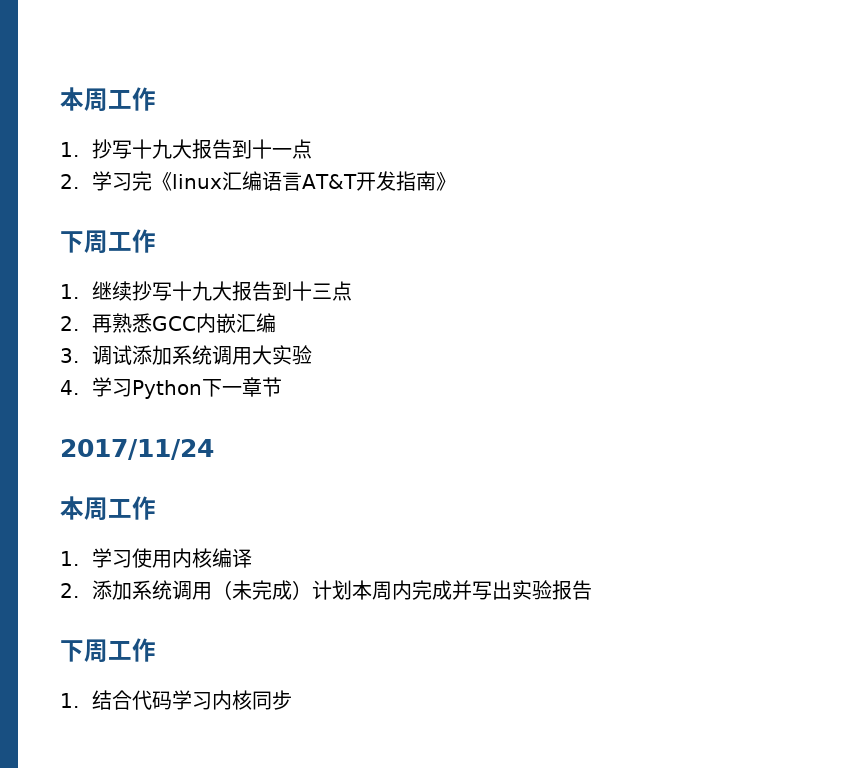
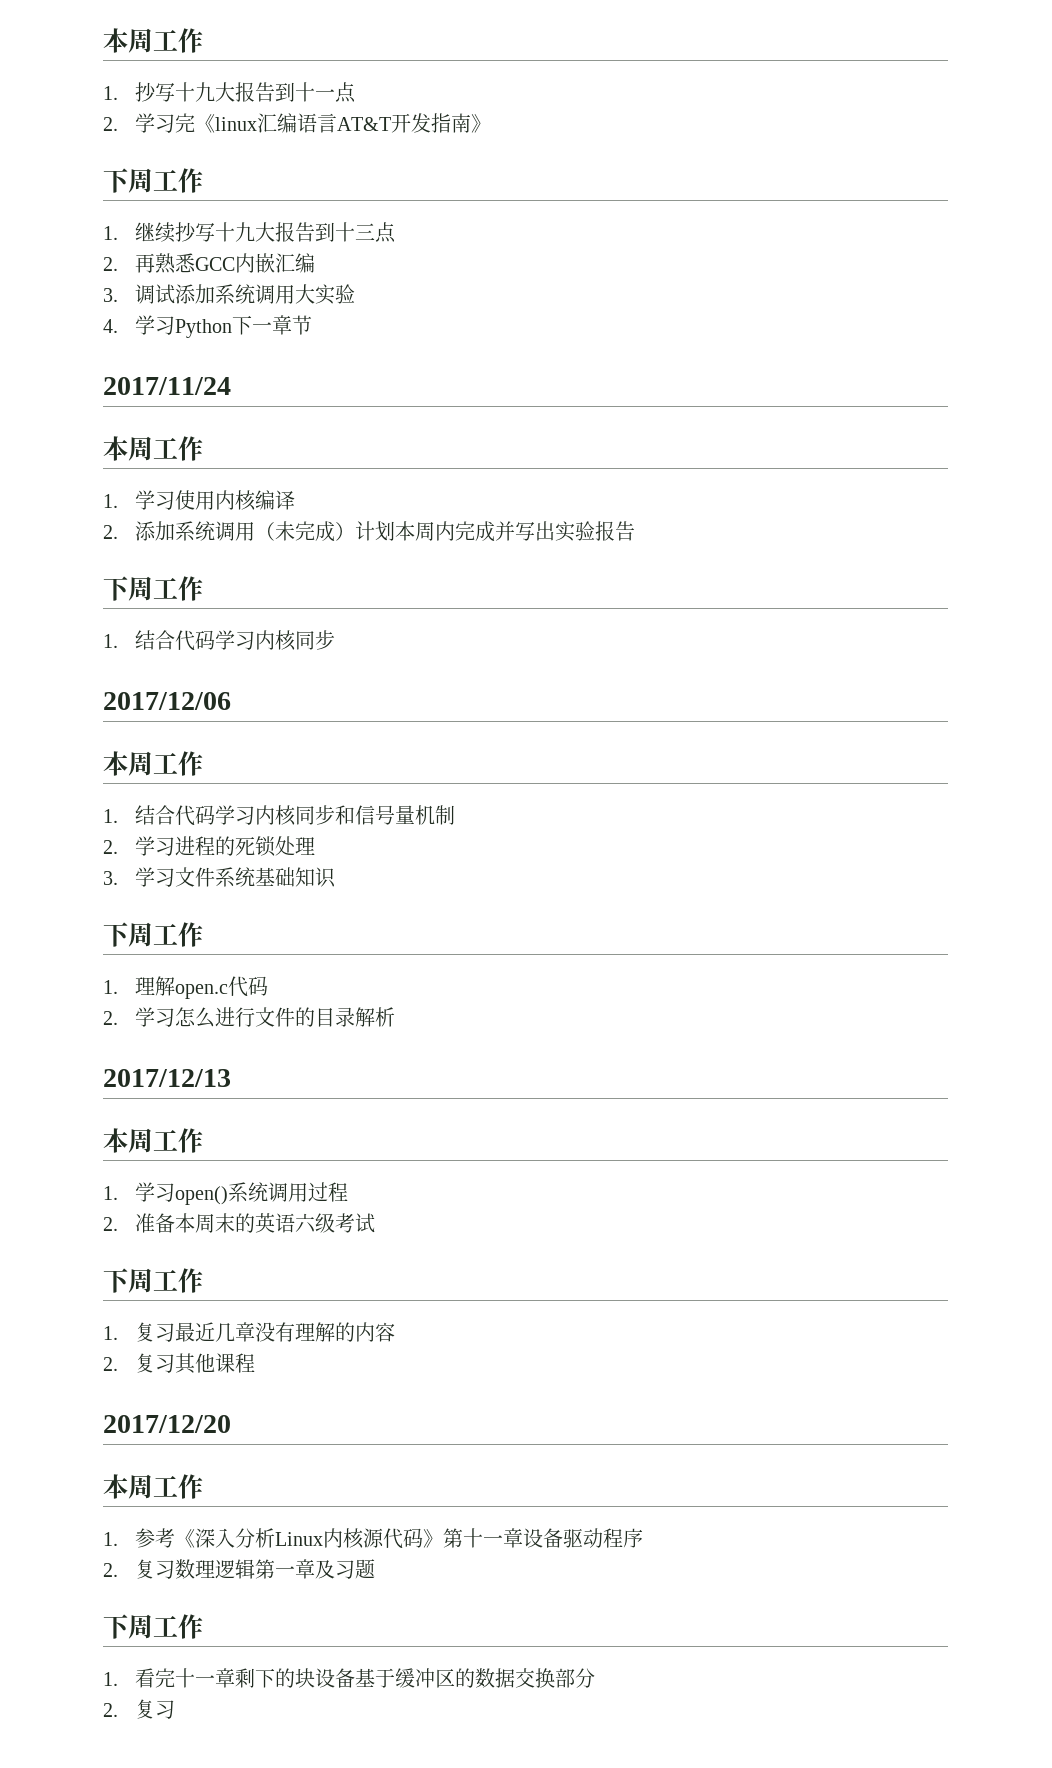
(292, 700) none -> [103,692,231,710] [103,751,203,776] [103,805,456,826] [103,836,316,857] [103,867,337,888] [103,922,203,947] [103,976,269,999] [103,1007,396,1028] [103,1069,231,1087] [103,1128,203,1153] [103,1182,349,1205] [103,1213,376,1233] [103,1268,203,1293] [103,1322,396,1342] [103,1353,256,1374] [103,1415,231,1433] [103,1474,203,1499] [103,1528,644,1549] [103,1559,376,1579] [103,1614,203,1639] [103,1668,596,1688] [103,1699,176,1719] // 2017/12/06 // 本周工作 // 1.结合代码学习内核同步和信号量机制 // 2.学习进程的死锁处理 // 3.学习文件系统基础知识 // 下周工作 // 1.理解open.c代码 // 2.学习怎么进行文件的目录解析 // 2017/12/13 // 本周工作 // 1.学习open()系统调用过程 // 2.准备本周末的英语六级考试 // 下周工作 // 1.复习最近几章没有理解的内容 // 2.复习其他课程 // 2017/12/20 // 本周工作 // 1.参考《深入分析Linux内核源代码》第十一章设备驱动程序 // 2.复习数理逻辑第一章及习题 // 下周工作 // 1.看完十一章剩下的块设备基于缓冲区的数据交换部分 // 2.复习

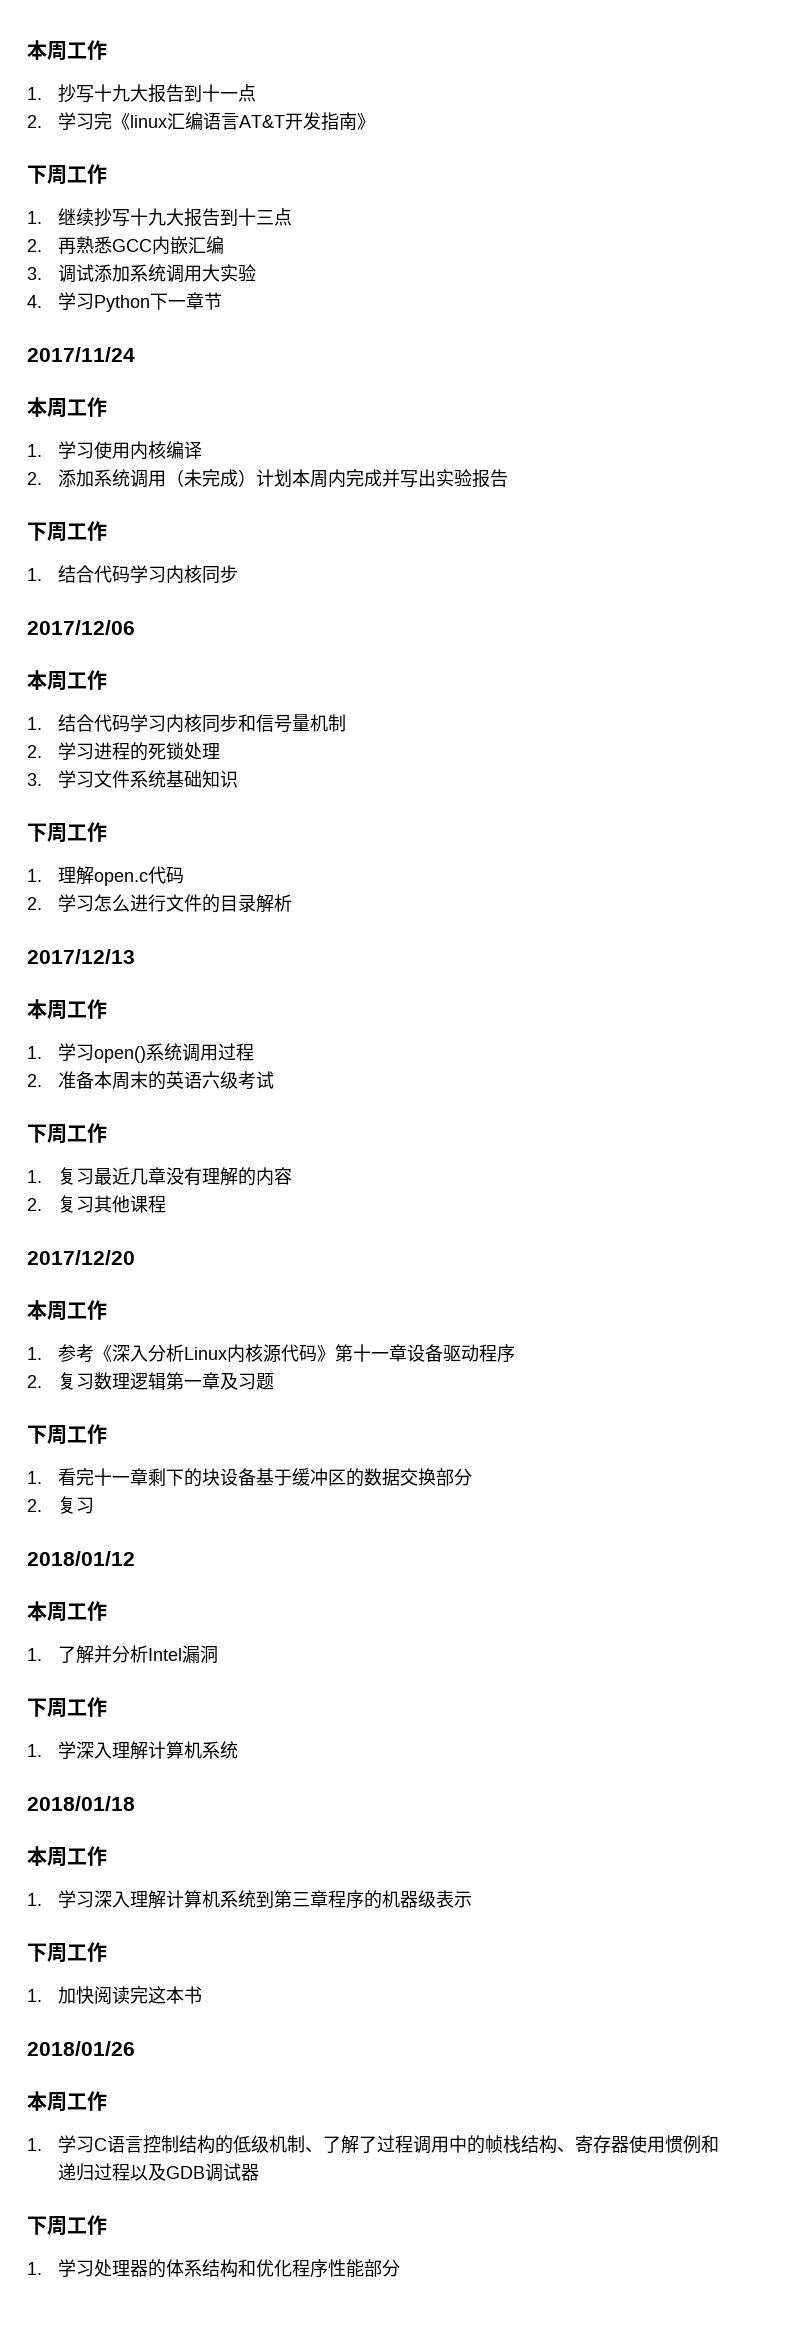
(176, 1709) none -> [27,1551,135,1566] [27,1601,107,1621] [27,1645,218,1664] [27,1697,107,1717] [27,1741,238,1760] [27,1796,135,1811] [27,1846,107,1866] [27,1890,472,1909] [27,1942,107,1962] [27,1986,202,2004] [27,2041,135,2056] [27,2091,107,2111] [27,2135,719,2154] [57,2163,259,2182] [27,2215,107,2235] [27,2259,400,2278] // 2018/01/12 // 本周工作 // 1.了解并分析Intel漏洞 // 下周工作 // 1.学深入理解计算机系统 // 2018/01/18 // 本周工作 // 1.学习深入理解计算机系统到第三章程序的机器级表示 // 下周工作 // 1.加快阅读完这本书 // 2018/01/26 // 本周工作 // 1.学习C语言控制结构的低级机制、了解了过程调用中的帧栈结构、寄存器使用惯例和递归过程以及GDB调试器 // 下周工作 // 1.学习处理器的体系结构和优化程序性能部分

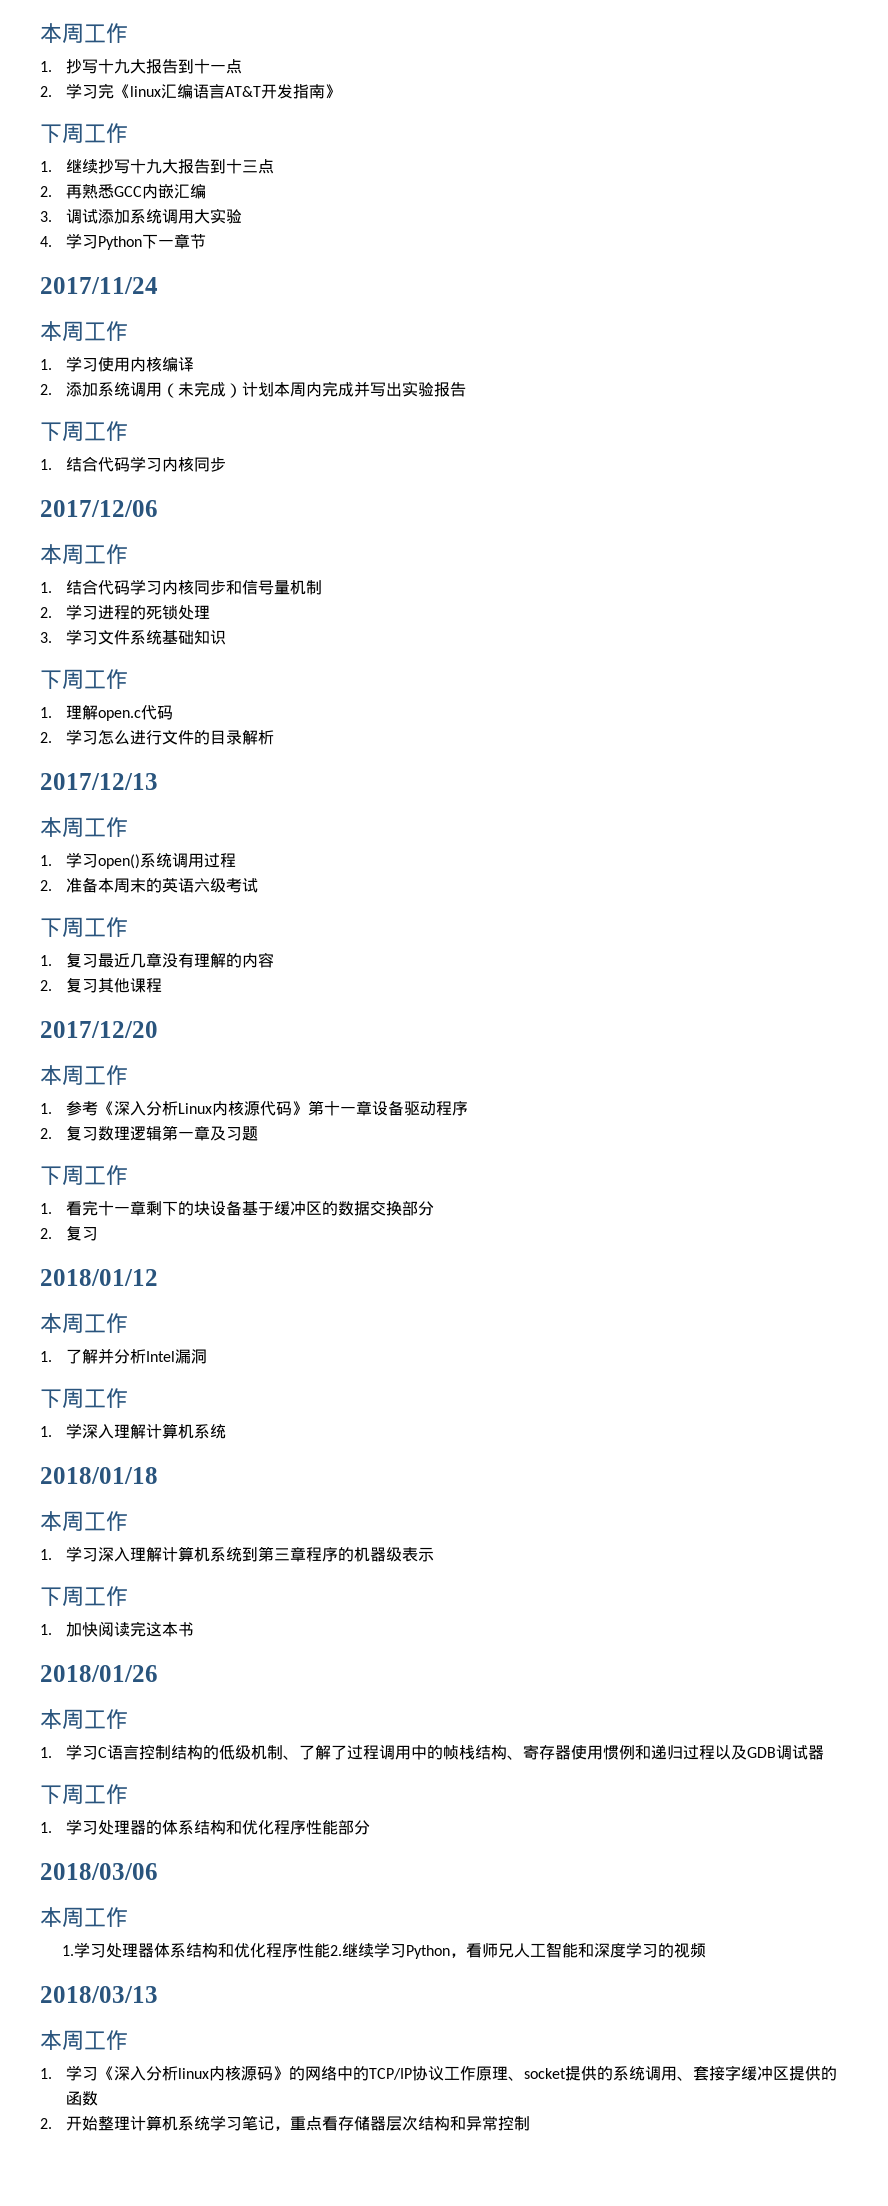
(400, 2268) none -> [40,1863,158,1880] [40,1907,128,1927] [61,1942,706,1959] [40,1986,158,2003] [40,2030,128,2050] [40,2065,837,2081] [65,2091,98,2106] [40,2115,530,2131] // 2018/03/06 // 本周工作 // 1.学习处理器体系结构和优化程序性能2.继续学习Python，看师兄人工智能和深度学习的视频 // 2018/03/13 // 本周工作 // 1.学习《深入分析linux内核源码》的网络中的TCP/IP协议工作原理、socket提供的系统调用、套接字缓冲区提供的函数 // 2.开始整理计算机系统学习笔记，重点看存储器层次结构和异常控制

